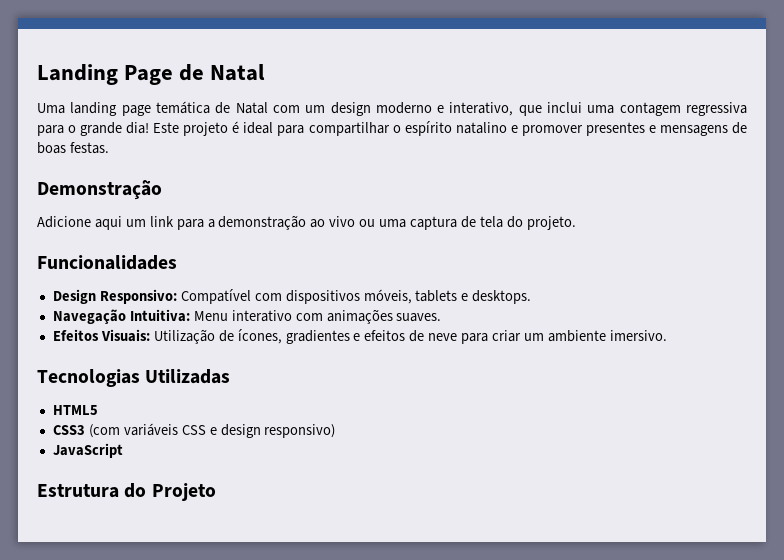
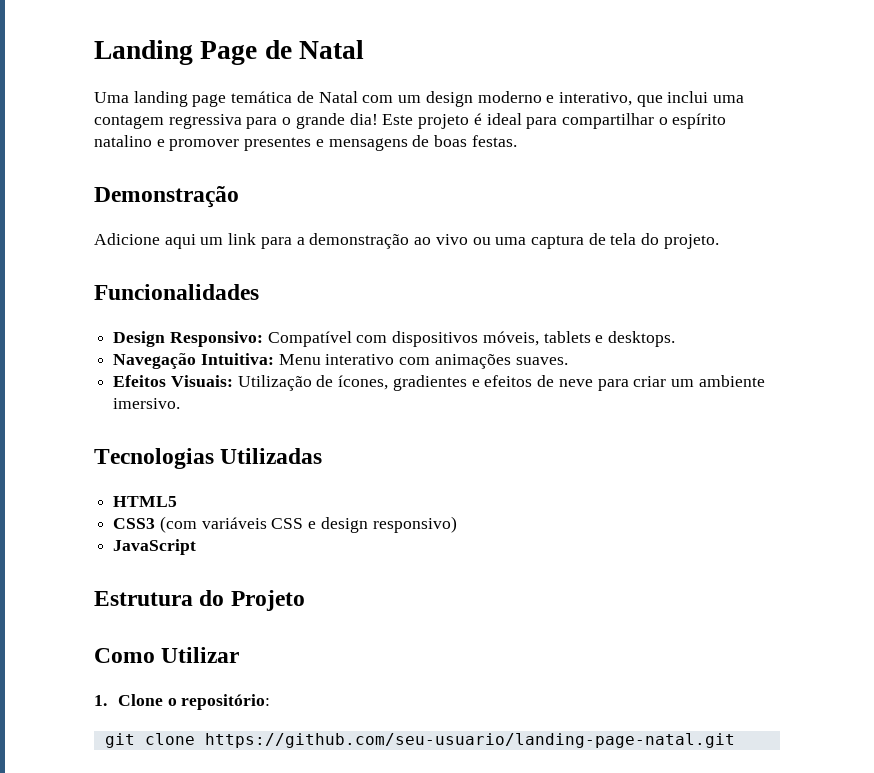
(216, 492) none -> [94,647,240,663] [94,694,271,710] [104,733,735,748] // Como Utilizar // 1. Clone o repositório: // git clone https://github.com/seu-usuario/landing-page-natal.git

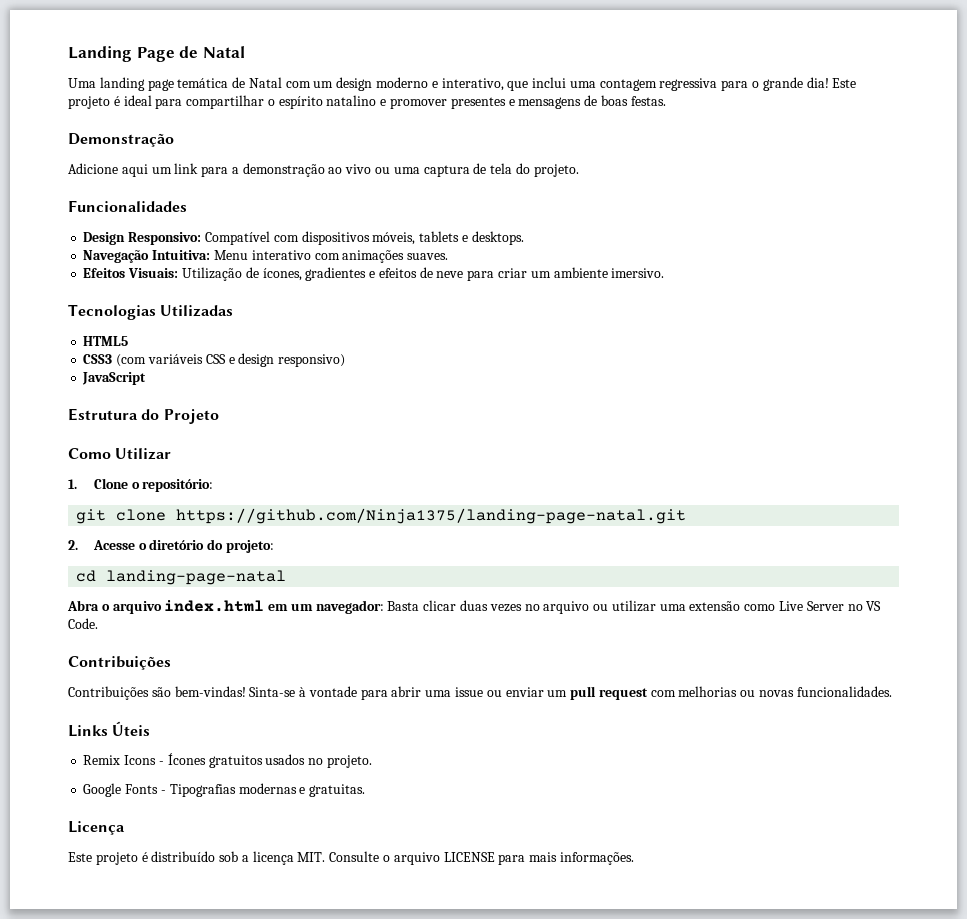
[204,733,735,748] https://github.com/seu-usuario/landing-page-natal.git -> [176,508,687,524] [68,539,274,553] [76,570,287,585] [67,600,882,614] [68,618,98,629] [68,656,171,670] [68,686,892,700] [68,721,151,737] [83,753,372,768] [83,783,366,797] [68,821,125,835] [68,851,634,865] https://github.com/Ninja1375/landing-page-natal.git // 2. Acesse o diretório do projeto: // cd landing-page-natal // Abra o arquivo index.html em um navegador: Basta clicar duas vezes no arquivo ou utilizar uma extensão como Live Server no VS Code. // Contribuições // Contribuições são bem-vindas! Sinta-se à vontade para abrir uma issue ou enviar um pull request com melhorias ou novas funcionalidades. // Links Úteis // Remix Icons - Ícones gratuitos usados no projeto. // Google Fonts - Tipografias modernas e gratuitas. // Licença // Este projeto é distribuído sob a licença MIT. Consulte o arquivo LICENSE para mais informações.

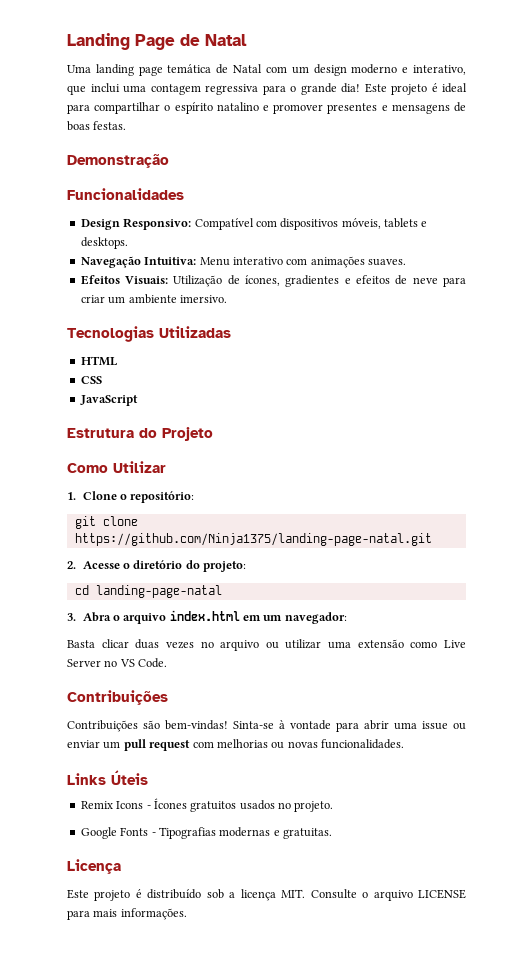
[68,163,579,177] // Adicione aqui um link para a demonstração ao vivo ou uma captura de tela do projeto. -> (169, 161) none
[83,336,129,346] [83,353,346,367] HTML5 // CSS3 (com variáveis CSS e design responsivo) -> [80,356,117,366] [80,376,102,384] HTML // CSS
(287, 577) none -> [67,613,76,621] 3.
(384, 607) none -> (347, 618) //

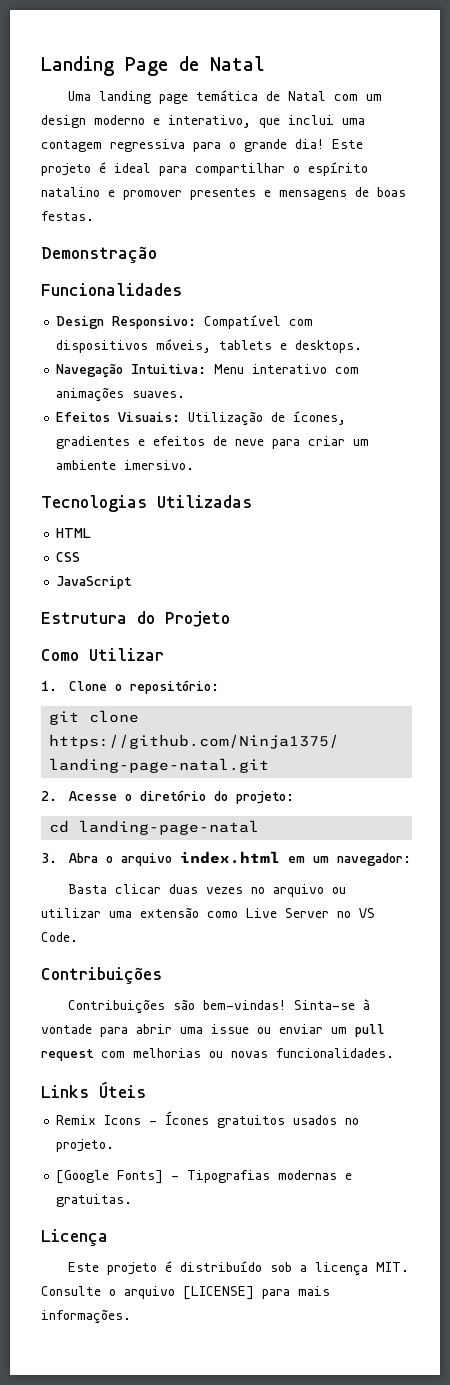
[80,827,149,839] Google Fonts -> [56,1170,164,1184] [Google Fonts]
[418,889,467,899] LICENSE -> [183,1286,254,1300] [LICENSE]

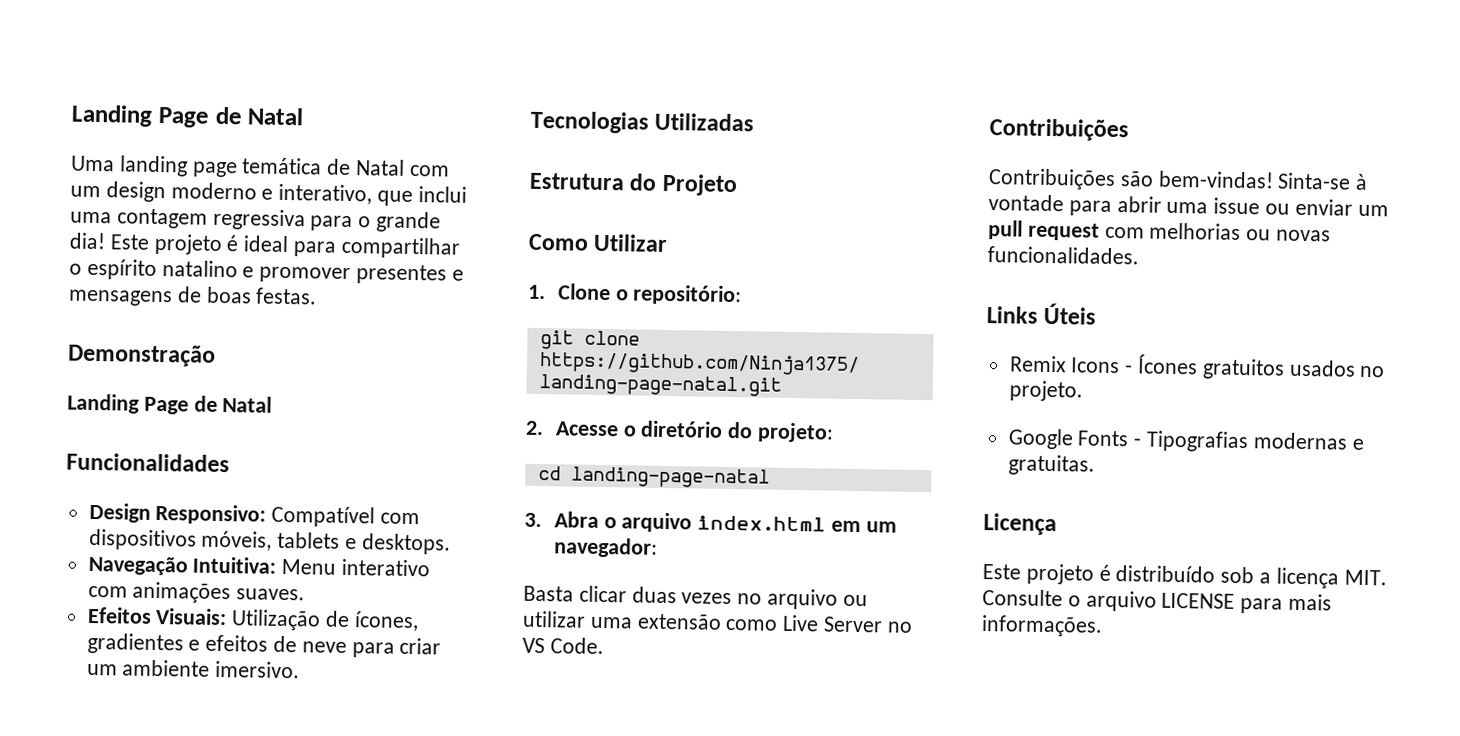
(157, 254) none -> [67,393,273,415] // Landing Page de Natal
[56,528,92,538] [56,552,81,562] [56,576,133,589] // HTML // CSS // JavaScript -> (755, 122) none
[56,1170,164,1184] [Google Fonts] -> [1007,428,1130,450] Google Fonts
[183,1286,254,1300] [LICENSE] -> [1161,592,1236,609] LICENSE

